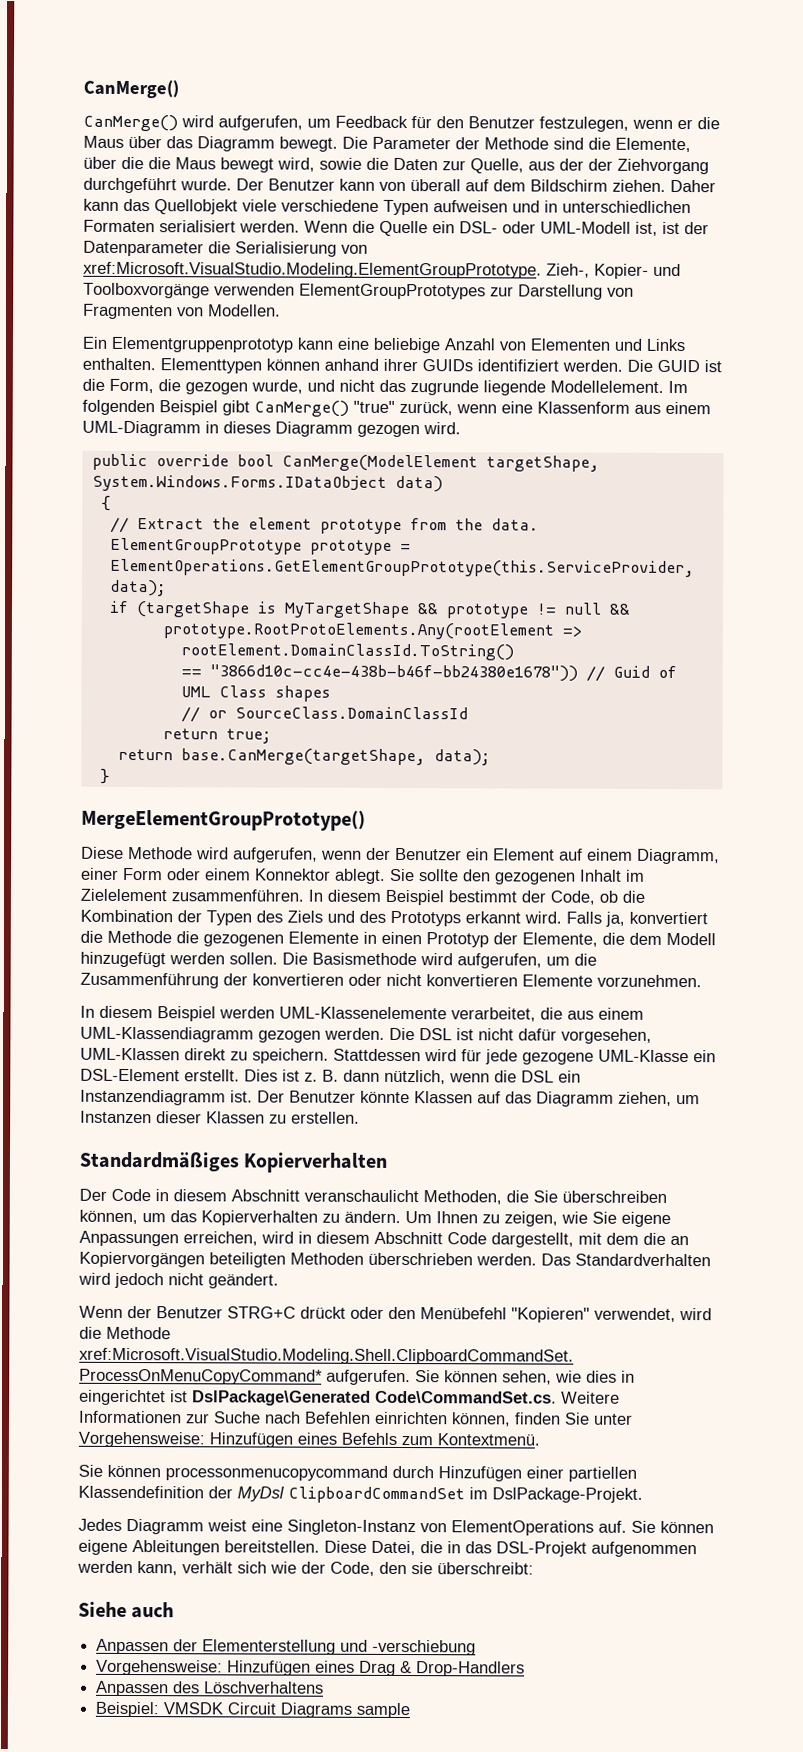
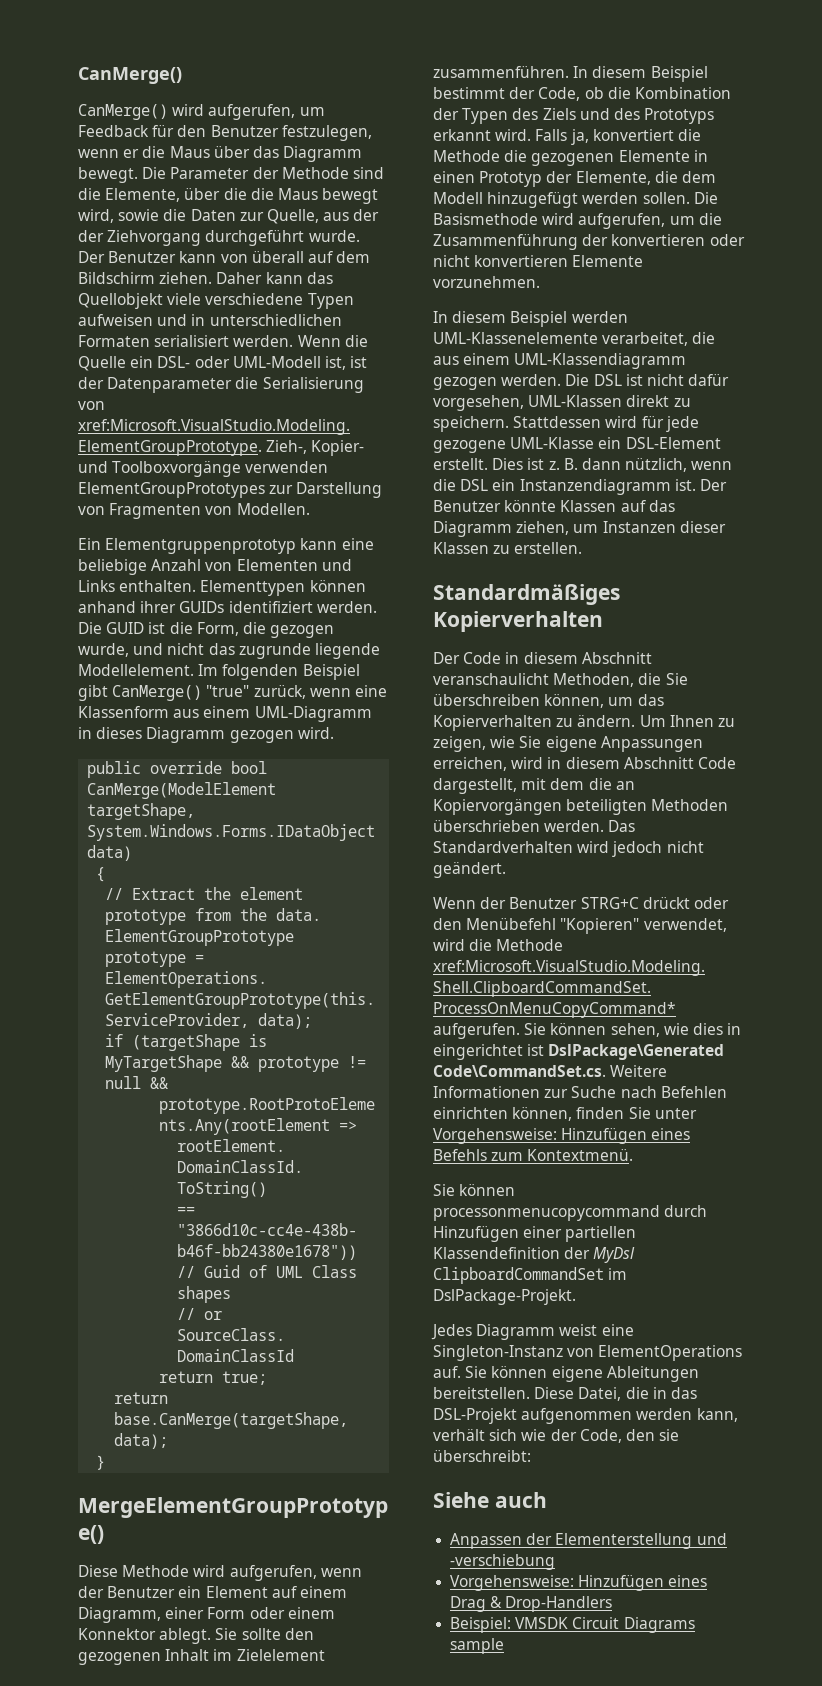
[95,1680,325,1697] // Anpassen des Löschverhaltens -> (613, 1604) none

